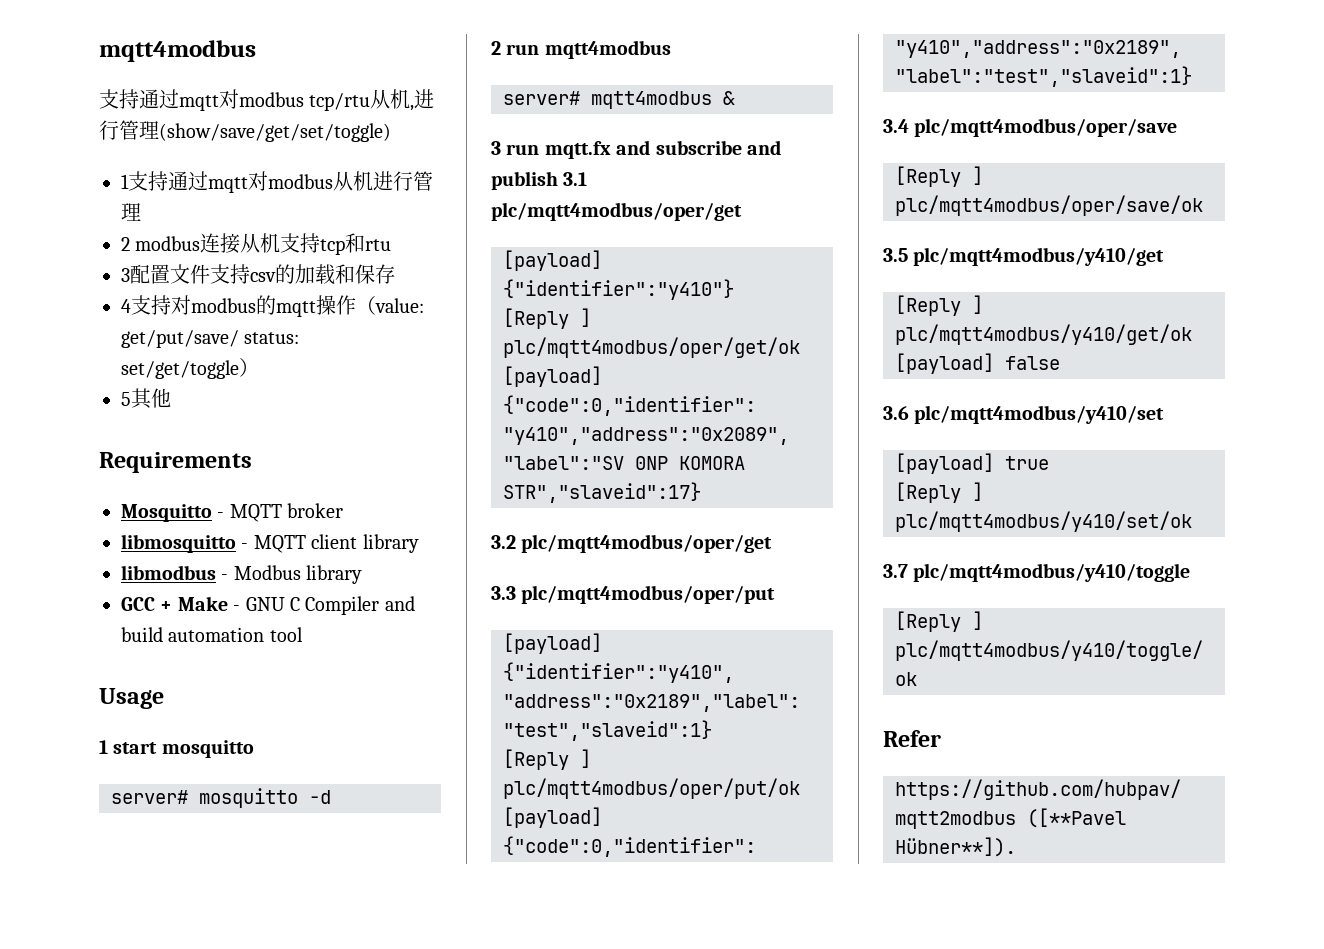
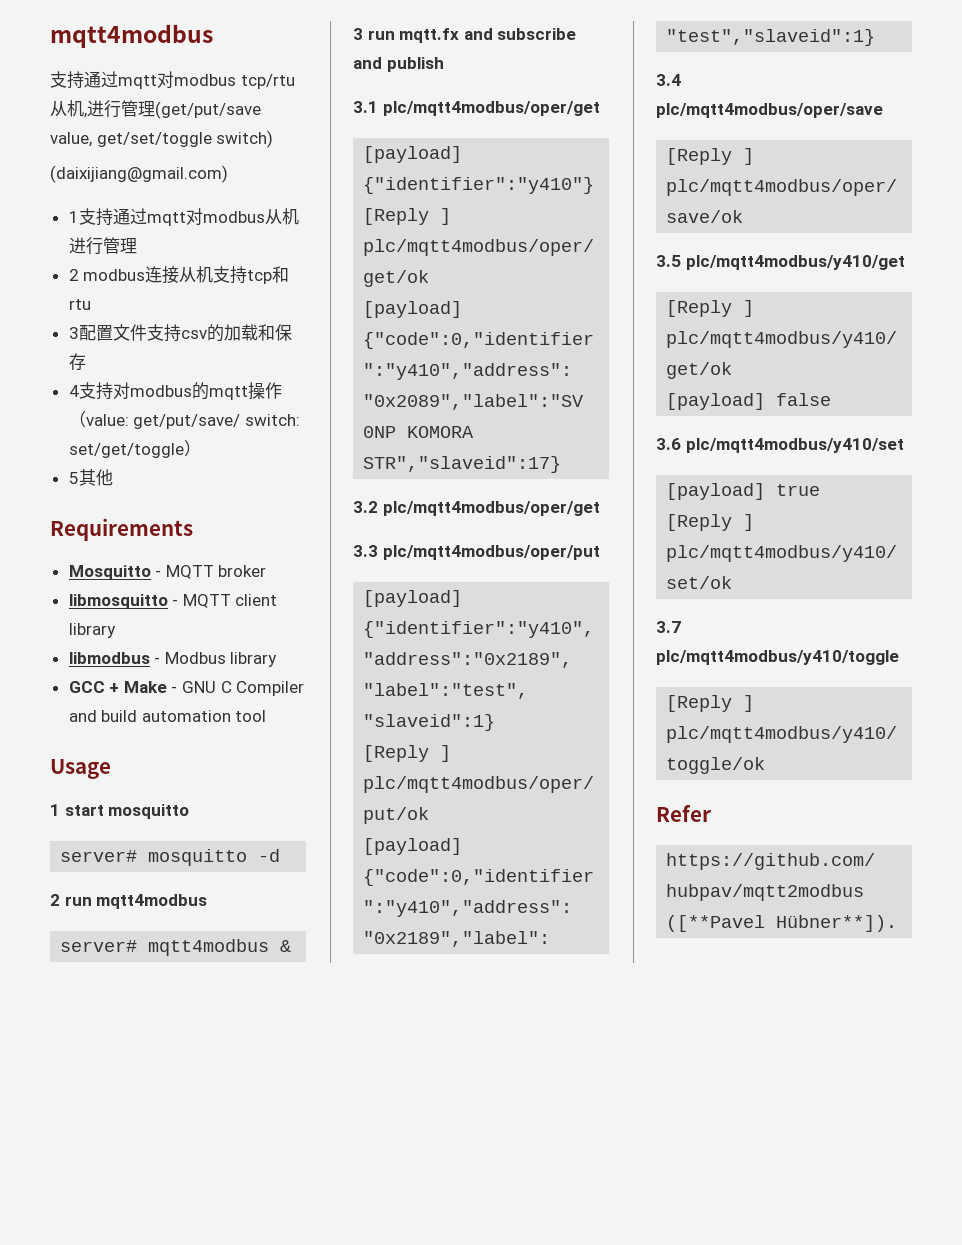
[159,123,391,142] (show/save/get/set/toggle) -> [155,101,261,119] [50,130,274,148] [50,165,228,183] (get/put/save value, get/set/toggle switch) // (daixijiang@gmail.com)
[244,332,300,344] status: -> [244,414,300,426] switch:
(558, 180) none -> (444, 64) //

